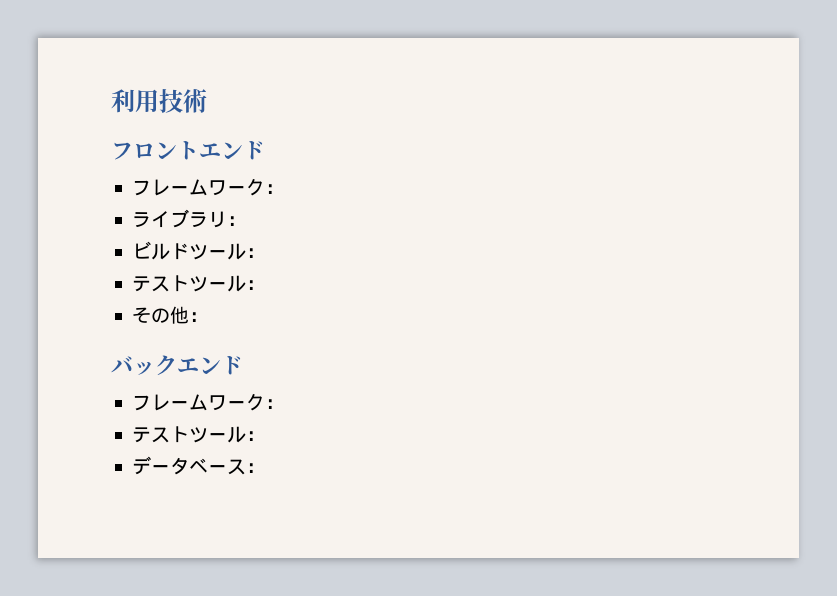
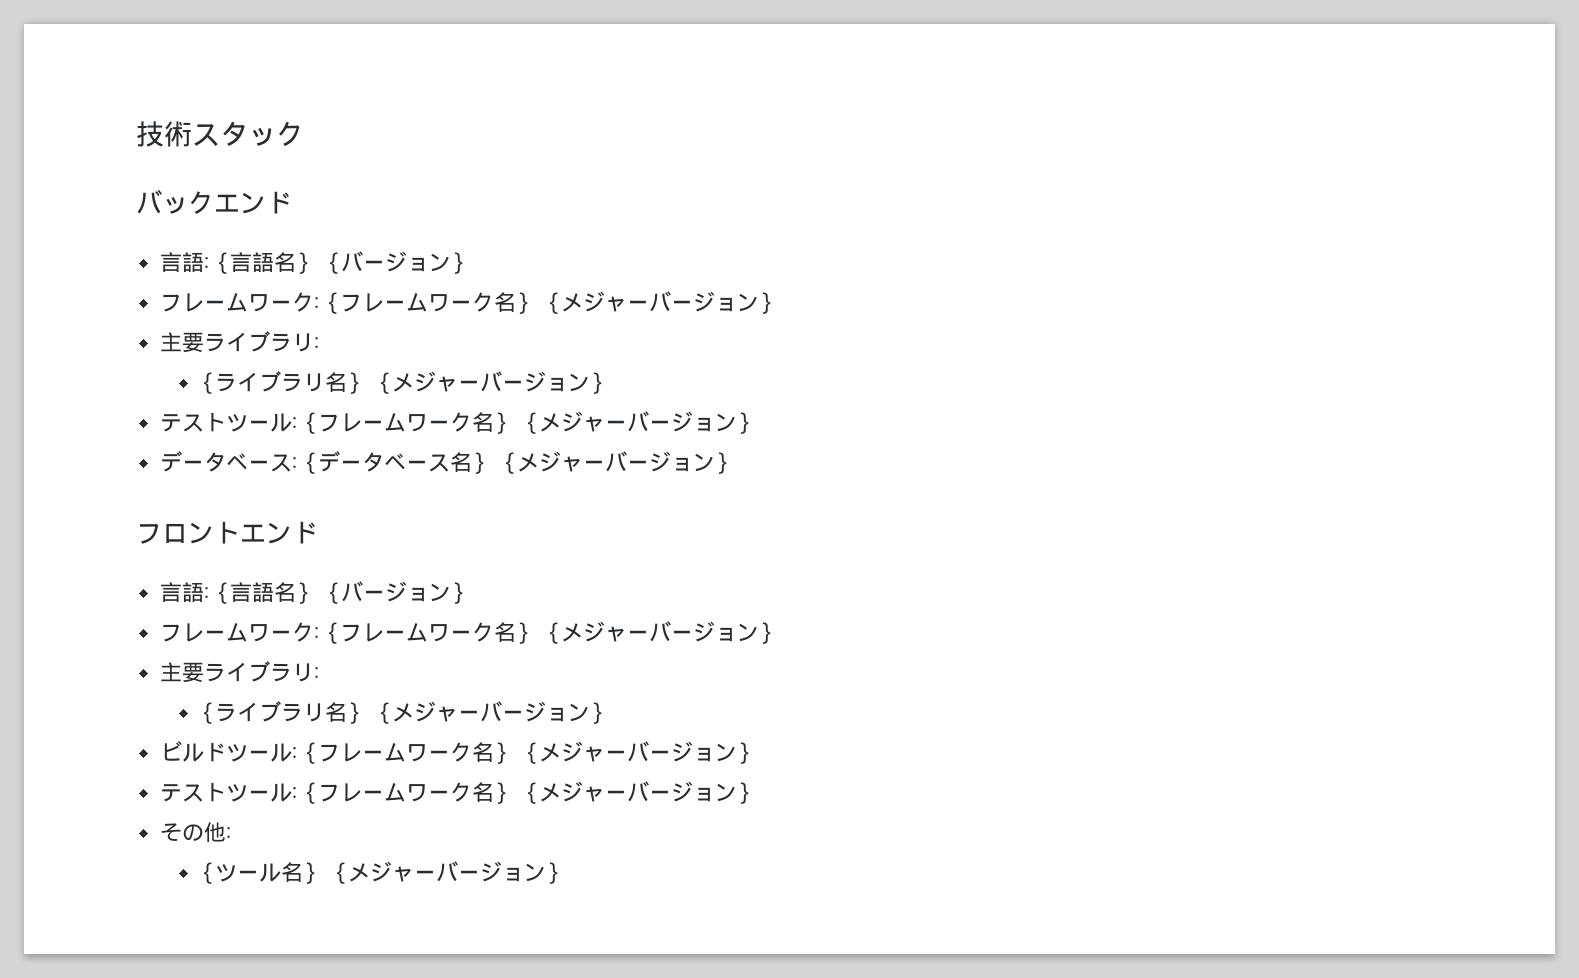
[111,89,159,113] 利用 -> (136, 134) none
[111,141,265,160] [131,178,284,196] [131,209,246,228] [131,241,265,260] [131,275,265,292] [131,306,208,324] [111,355,243,376] [131,393,284,411] [131,426,265,443] [131,456,265,475] // フロントエンド // フレームワーク： // ライブラリ： // ビルドツール： // テストツール： // その他： // バックエンド // フレームワーク： // テストツール： // データベース： -> [192,121,304,147] [136,189,292,214] [160,251,467,274] [160,291,775,314] [160,331,320,353] [199,371,605,394] [160,411,753,434] [160,451,731,474] [136,521,318,544] [160,581,467,604] [160,621,775,644] [160,661,320,683] [199,701,605,724] [160,741,753,764] [160,781,753,804] [160,822,232,842] [199,861,561,884] スタック // バックエンド // 言語: {言語名} {バージョン} // フレームワーク: {フレームワーク名} {メジャーバージョン} // 主要ライブラリ: // {ライブラリ名} {メジャーバージョン} // テストツール: {フレームワーク名} {メジャーバージョン} // データベース: {データベース名} {メジャーバージョン} // フロントエンド // 言語: {言語名} {バージョン} // フレームワーク: {フレームワーク名} {メジャーバージョン} // 主要ライブラリ: // {ライブラリ名} {メジャーバージョン} // ビルドツール: {フレームワーク名} {メジャーバージョン} // テストツール: {フレームワーク名} {メジャーバージョン} // その他: // {ツール名} {メジャーバージョン}

